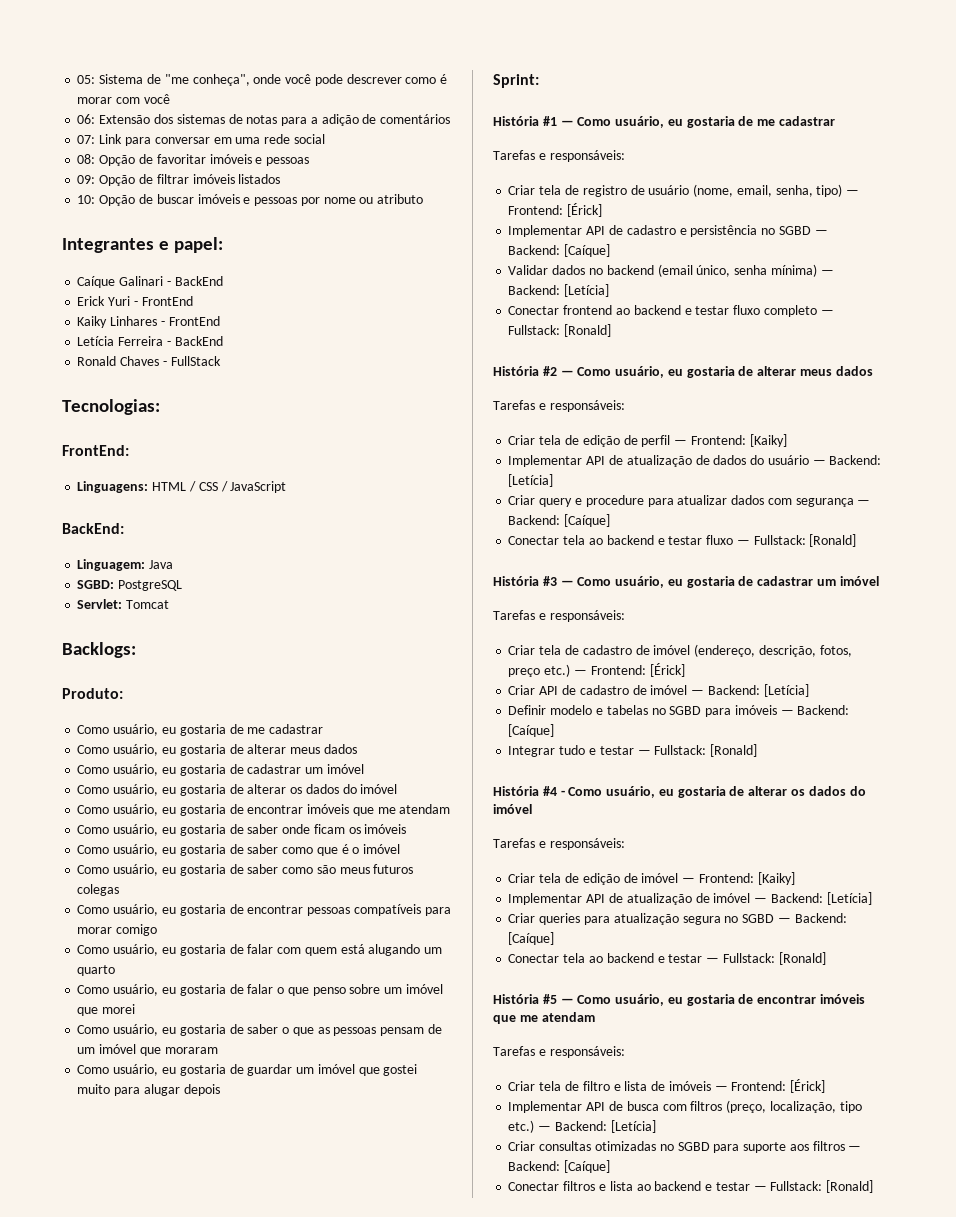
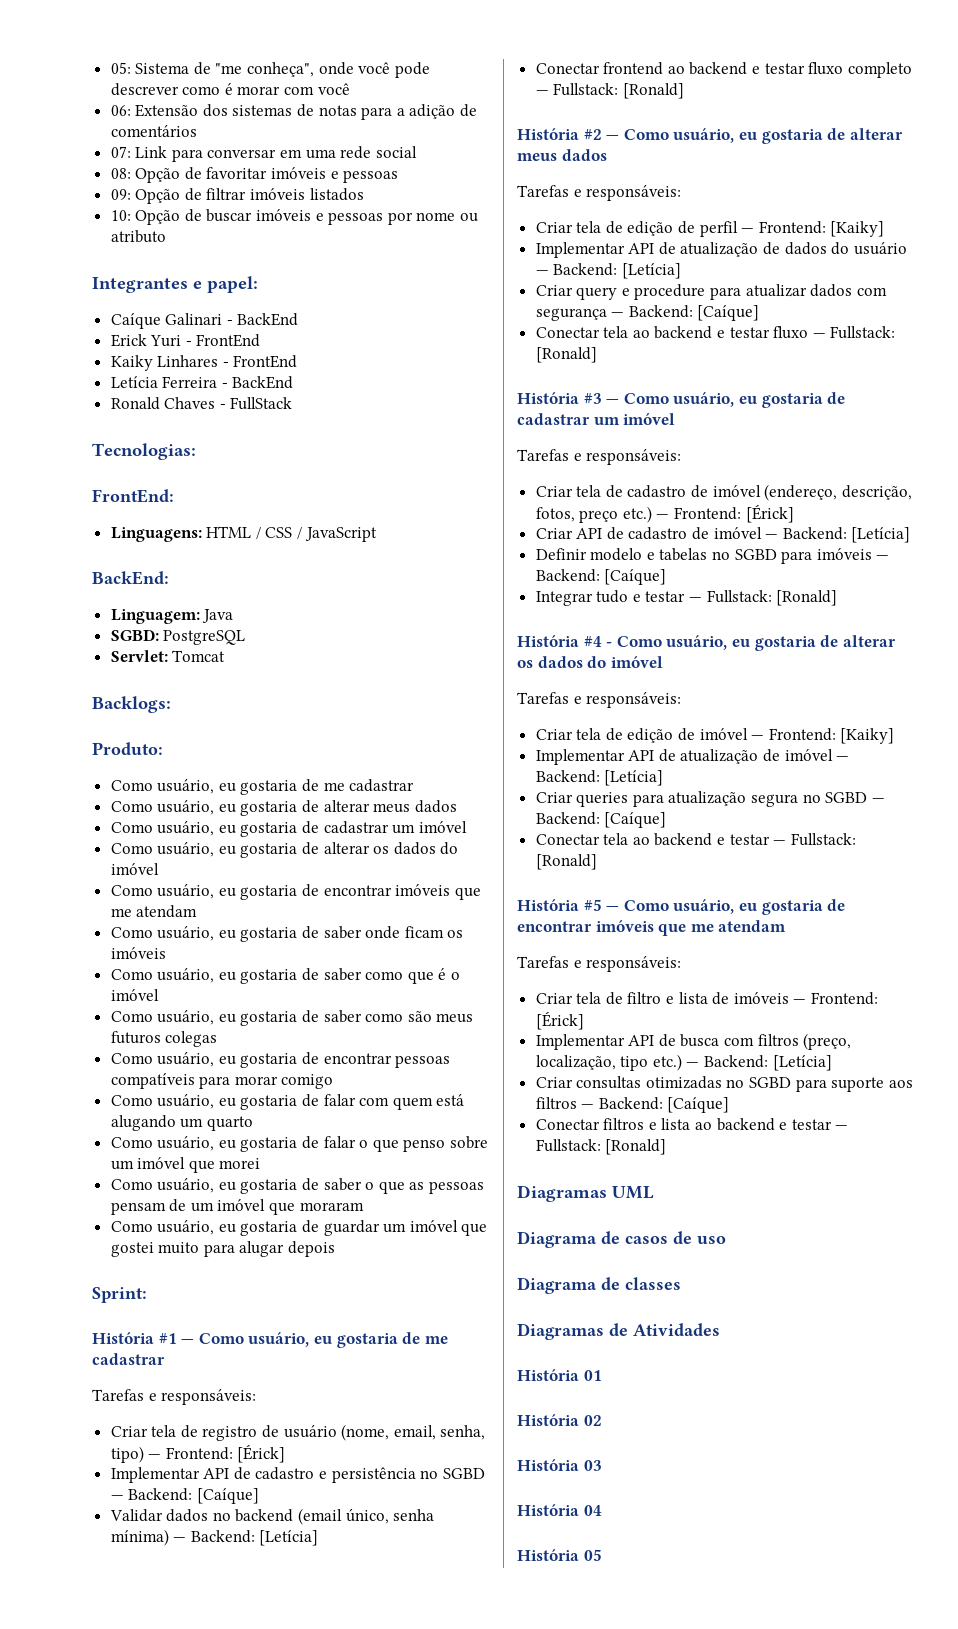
(874, 1186) none -> [517,1185,654,1202] [517,1231,726,1248] [517,1277,681,1294] [517,1323,720,1340] [517,1369,602,1381] [517,1414,602,1426] [517,1459,602,1471] [517,1504,602,1516] [517,1549,602,1561] // Diagramas UML // Diagrama de casos de uso // Diagrama de classes // Diagramas de Atividades // História 01 // História 02 // História 03 // História 04 // História 05

